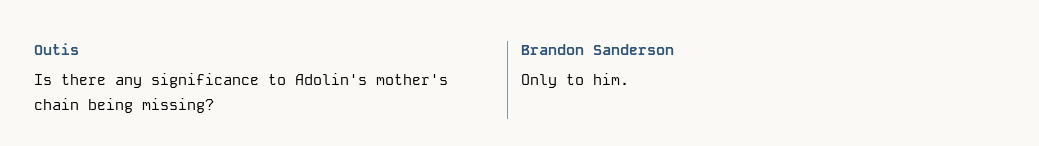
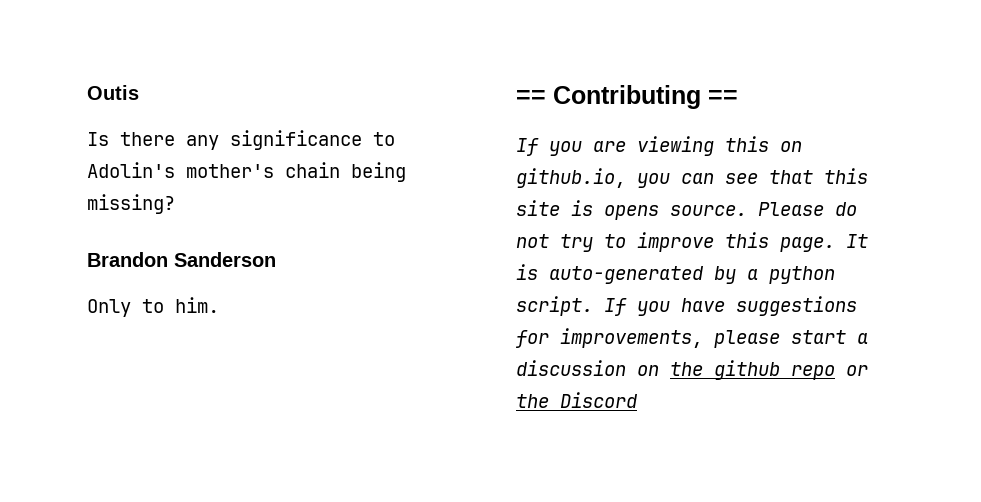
(629, 79) none -> [516,85,738,109] [516,136,802,156] [516,168,868,188] [516,200,857,220] [516,232,868,252] [516,264,835,284] [516,296,857,316] [516,328,868,348] [516,360,868,380] [516,392,638,408] // == Contributing == // If you are viewing this on github.io, you can see that this site is opens source. Please do not try to improve this page. It is auto-generated by a python script. If you have suggestions for improvements, please start a discussion on the github repo or the Discord

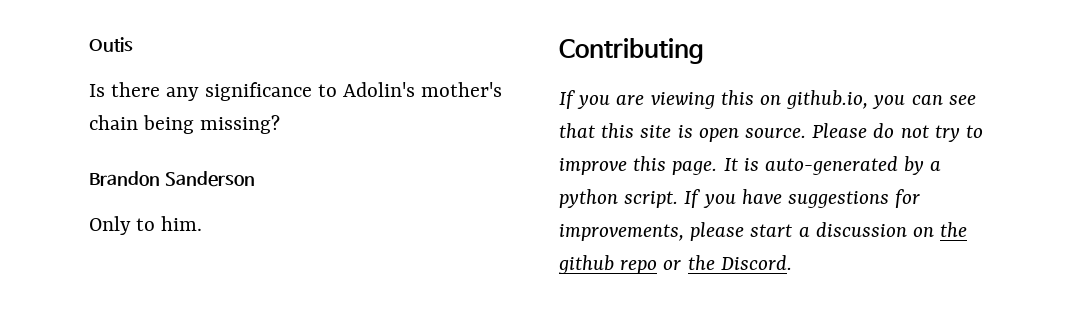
[516,90,546,104] == -> (203, 223) none
[708,90,738,104] == -> (704, 51) none
[604,205,659,220] opens -> [698,128,739,142] open
[560,392,638,408] Discord -> [720,255,792,270] Discord.

